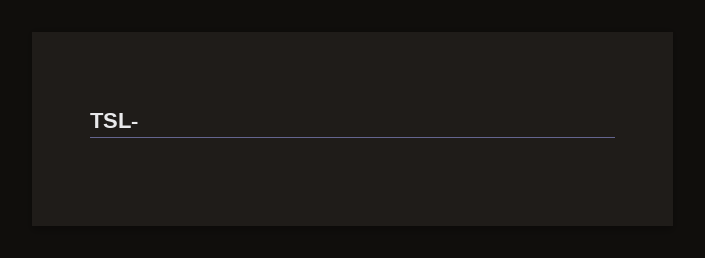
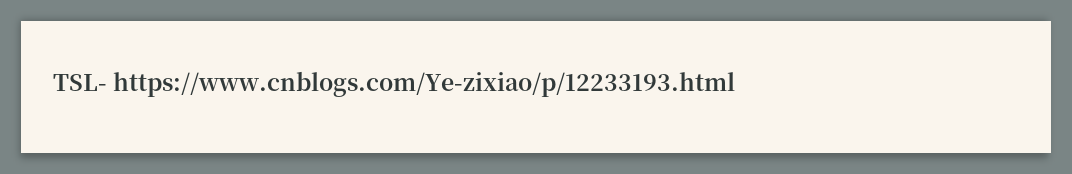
(138, 120) none -> [113,71,736,97] https://www.cnblogs.com/Ye-zixiao/p/12233193.html

